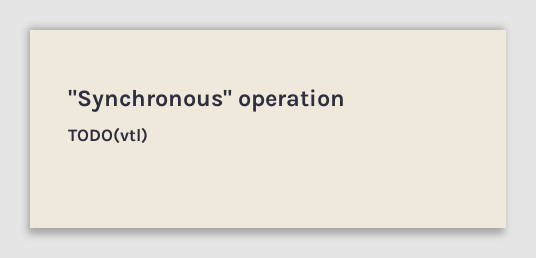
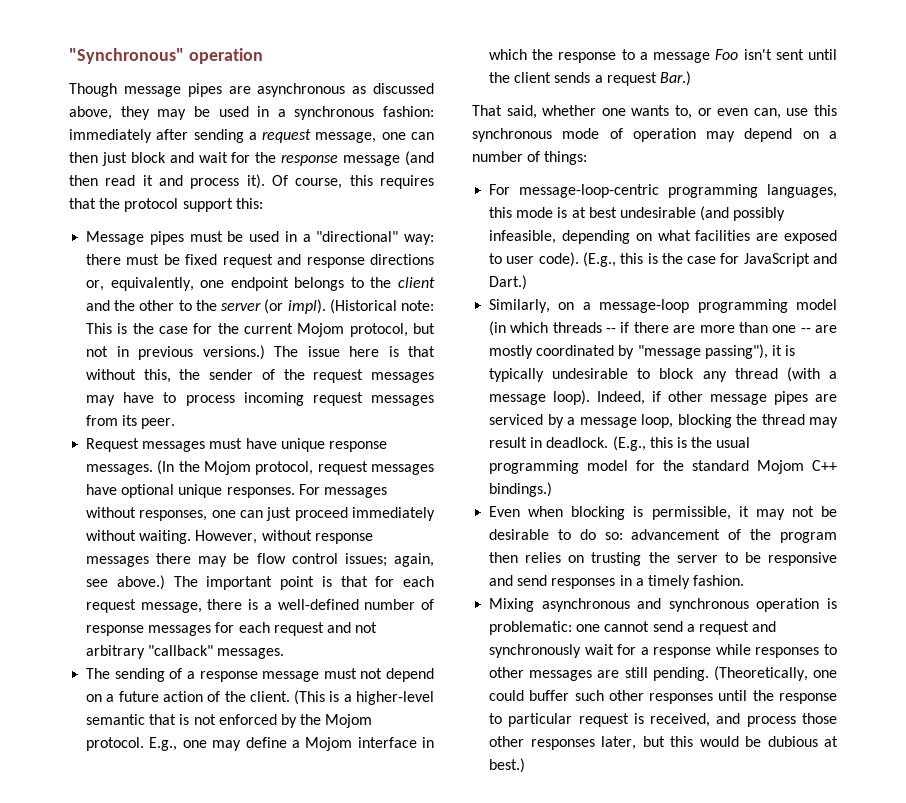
[68,127,148,144] TODO(vtl) -> [69,83,434,97] [69,106,434,120] [69,129,434,143] [69,151,434,166] [69,174,434,189] [69,198,263,212] [86,231,434,245] [86,254,434,268] [86,277,435,291] [86,299,434,314] [86,323,435,337] [86,345,435,360] [86,369,434,383] [86,392,434,406] [86,415,176,429] [86,438,387,452] [86,460,434,475] [86,484,387,498] [86,507,435,521] [86,530,373,544] [86,553,434,567] [86,575,434,590] [86,599,434,613] [86,622,378,636] [86,645,285,659] [86,668,434,682] [86,690,434,705] [86,714,373,728] [86,737,434,751] [489,49,837,63] [489,71,691,86] [472,105,837,119] [472,128,837,142] [472,151,588,165] [489,184,837,198] [489,206,786,221] [489,230,837,244] [489,252,837,267] [489,275,528,290] [489,299,837,313] [489,321,837,336] [489,344,796,359] [489,367,837,382] [489,390,837,405] [489,414,838,428] [489,436,751,451] [489,460,837,474] [489,482,553,497] [489,506,837,520] [489,529,837,543] [489,552,837,566] [489,575,745,589] [489,598,837,612] [489,621,777,635] [489,644,837,658] [489,666,837,681] [489,690,837,704] [489,713,837,727] [489,736,838,750] [489,758,526,773] Though message pipes are asynchronous as discussed above, they may be used in a synchronous fashion: immediately after sending a request message, one can then just block and wait for the response message (and then read it and process it). Of course, this requires that the protocol support this: // Message pipes must be used in a "directional" way: there must be fixed request and response directions or, equivalently, one endpoint belongs to the client and the other to the server (or impl). (Historical note: This is the case for the current Mojom protocol, but not in previous versions.) The issue here is that without this, the sender of the request messages may have to process incoming request messages from its peer. // Request messages must have unique response messages. (In the Mojom protocol, request messages have optional unique responses. For messages without responses, one can just proceed immediately without waiting. However, without response messages there may be flow control issues; again, see above.) The important point is that for each request message, there is a well-defined number of response messages for each request and not arbitrary "callback" messages. // The sending of a response message must not depend on a future action of the client. (This is a higher-level semantic that is not enforced by the Mojom protocol. E.g., one may define a Mojom interface in which the response to a message Foo isn't sent until the client sends a request Bar.) // That said, whether one wants to, or even can, use this synchronous mode of operation may depend on a number of things: // For message-loop-centric programming languages, this mode is at best undesirable (and possibly infeasible, depending on what facilities are exposed to user code). (E.g., this is the case for JavaScript and Dart.) // Similarly, on a message-loop programming model (in which threads -- if there are more than one -- are mostly coordinated by "message passing"), it is typically undesirable to block any thread (with a message loop). Indeed, if other message pipes are serviced by a message loop, blocking the thread may result in deadlock. (E.g., this is the usual programming model for the standard Mojom C++ bindings.) // Even when blocking is permissible, it may not be desirable to do so: advancement of the program then relies on trusting the server to be responsive and send responses in a timely fashion. // Mixing asynchronous and synchronous operation is problematic: one cannot send a request and synchronously wait for a response while responses to other messages are still pending. (Theoretically, one could buffer such other responses until the response to particular request is received, and process those other responses later, but this would be dubious at best.)

